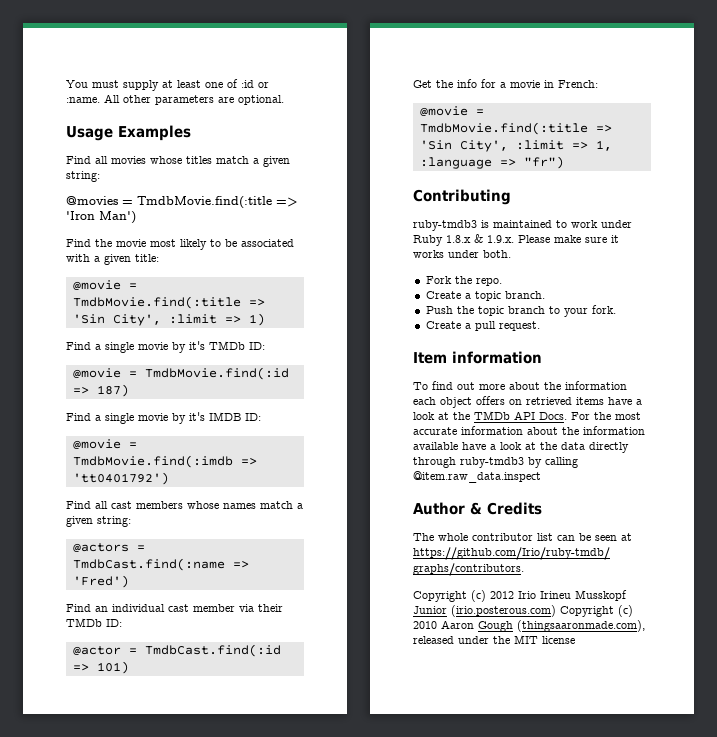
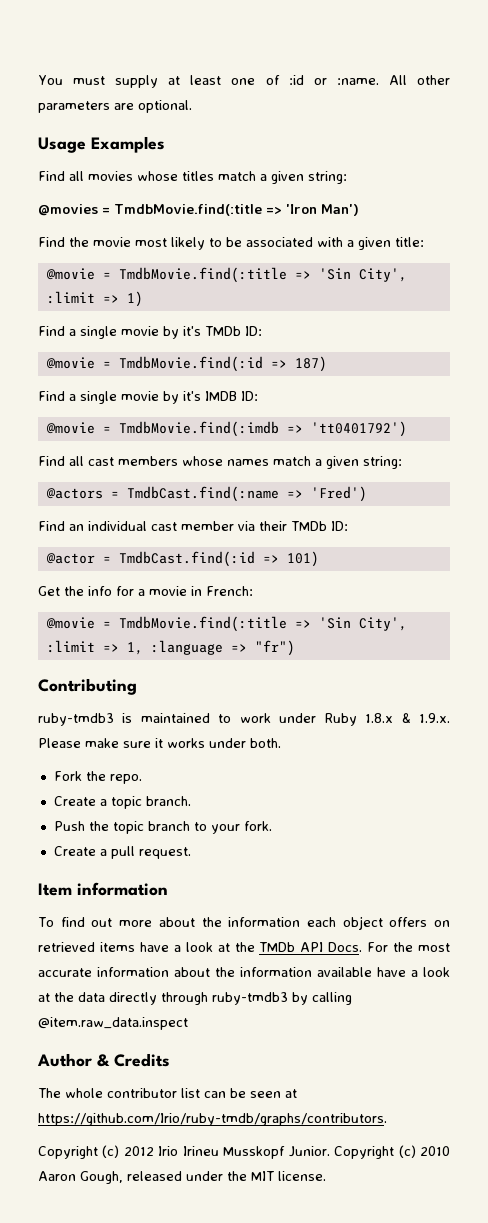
[413,605,556,617] Junior (irio.posterous.com) -> [288,1146,330,1157] Junior.
[478,620,645,632] Gough (thingsaaronmade.com), -> [80,1171,123,1184] Gough,
[542,636,575,644] license -> [278,1171,326,1181] license.

